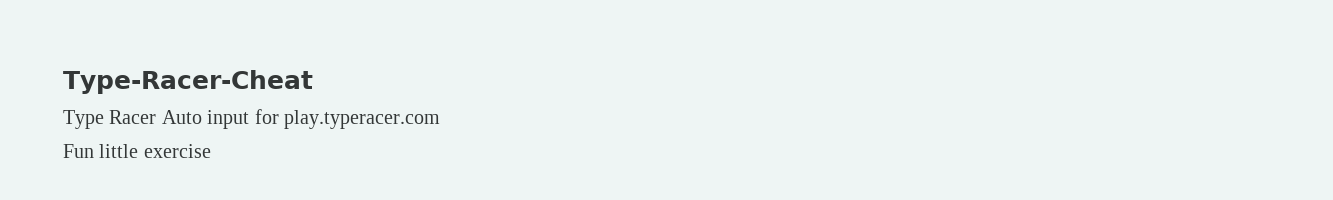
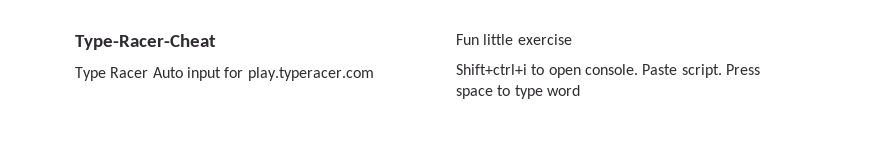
(211, 151) none -> [456,64,760,78] [456,85,580,99] // Shift+ctrl+i to open console. Paste script. Press space to type word

